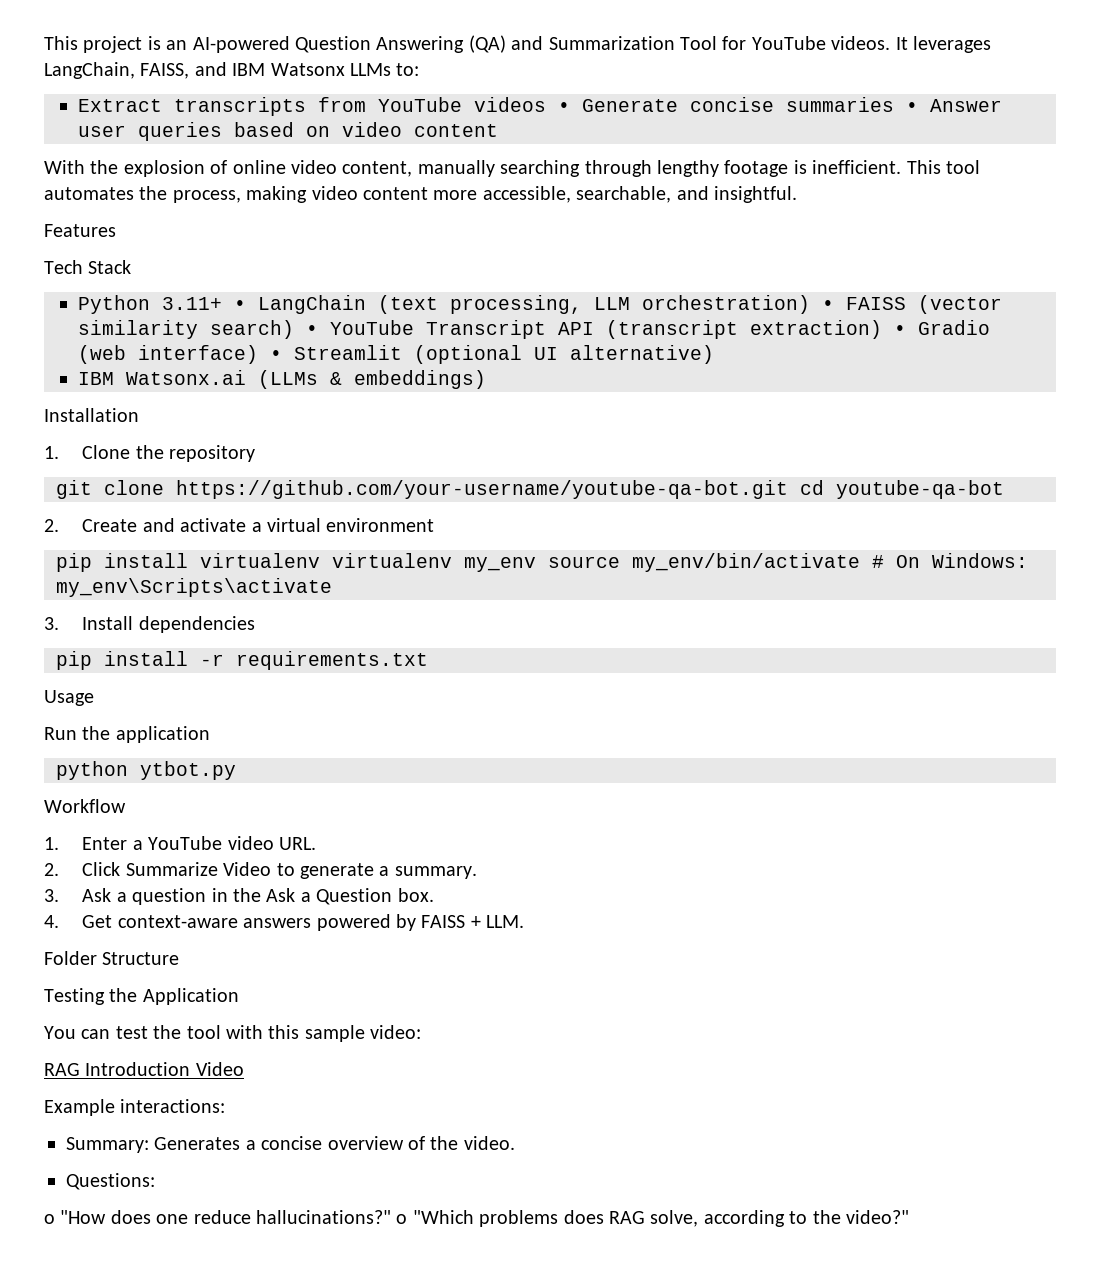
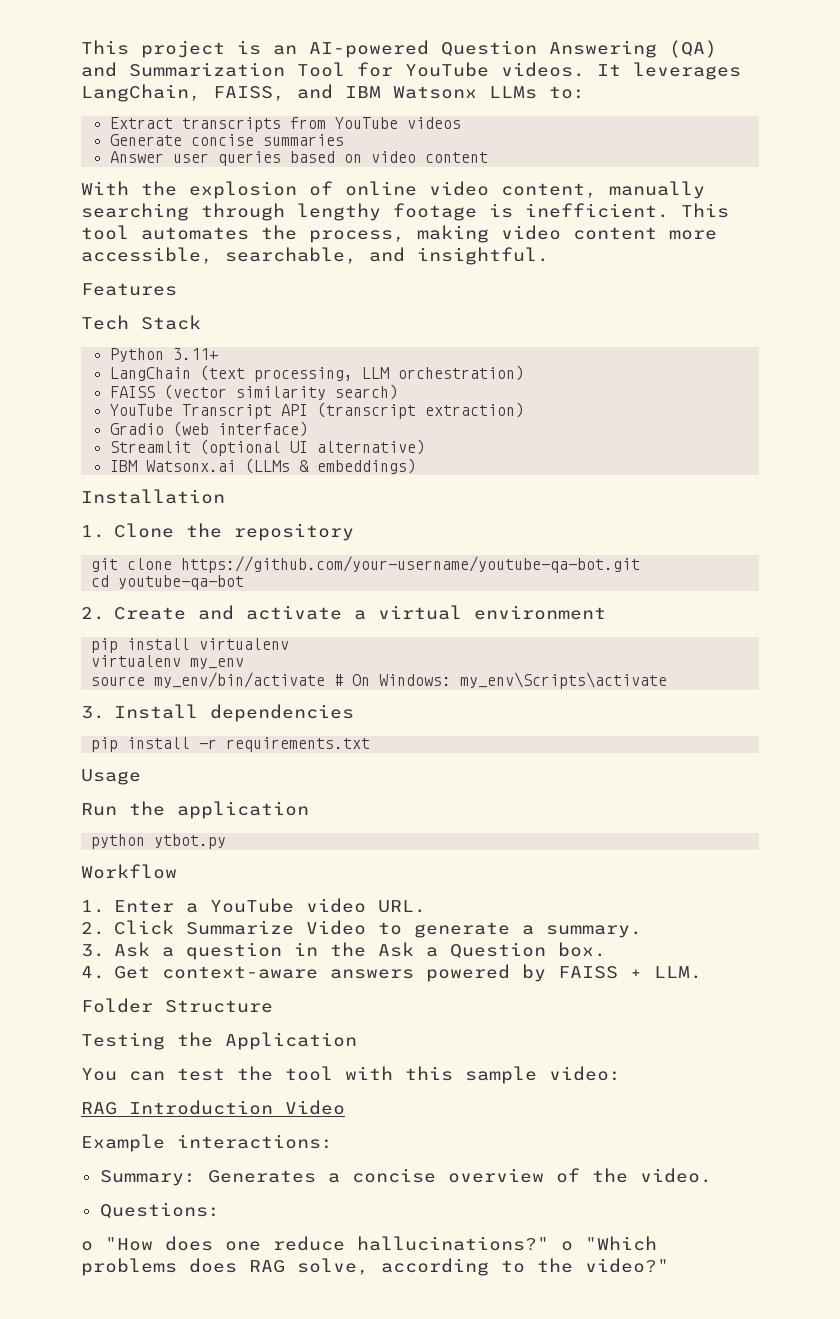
[558,102,570,112] • -> (461, 123) //
[906,102,918,112] • -> (344, 140) //
[234,300,246,310] • -> (218, 354) //
[822,300,834,310] • -> (524, 373) //
[306,325,318,335] • -> (398, 392) //
[894,325,906,335] • -> (524, 410) //
[270,350,282,360] • -> (308, 429) //
(788, 489) none -> (641, 564) //
(320, 560) none -> (290, 644) //
(536, 564) none -> (245, 663) //

